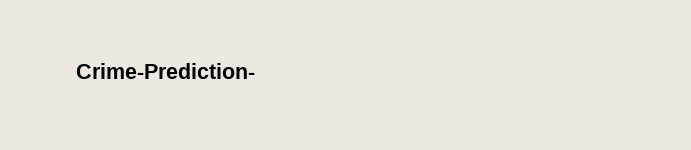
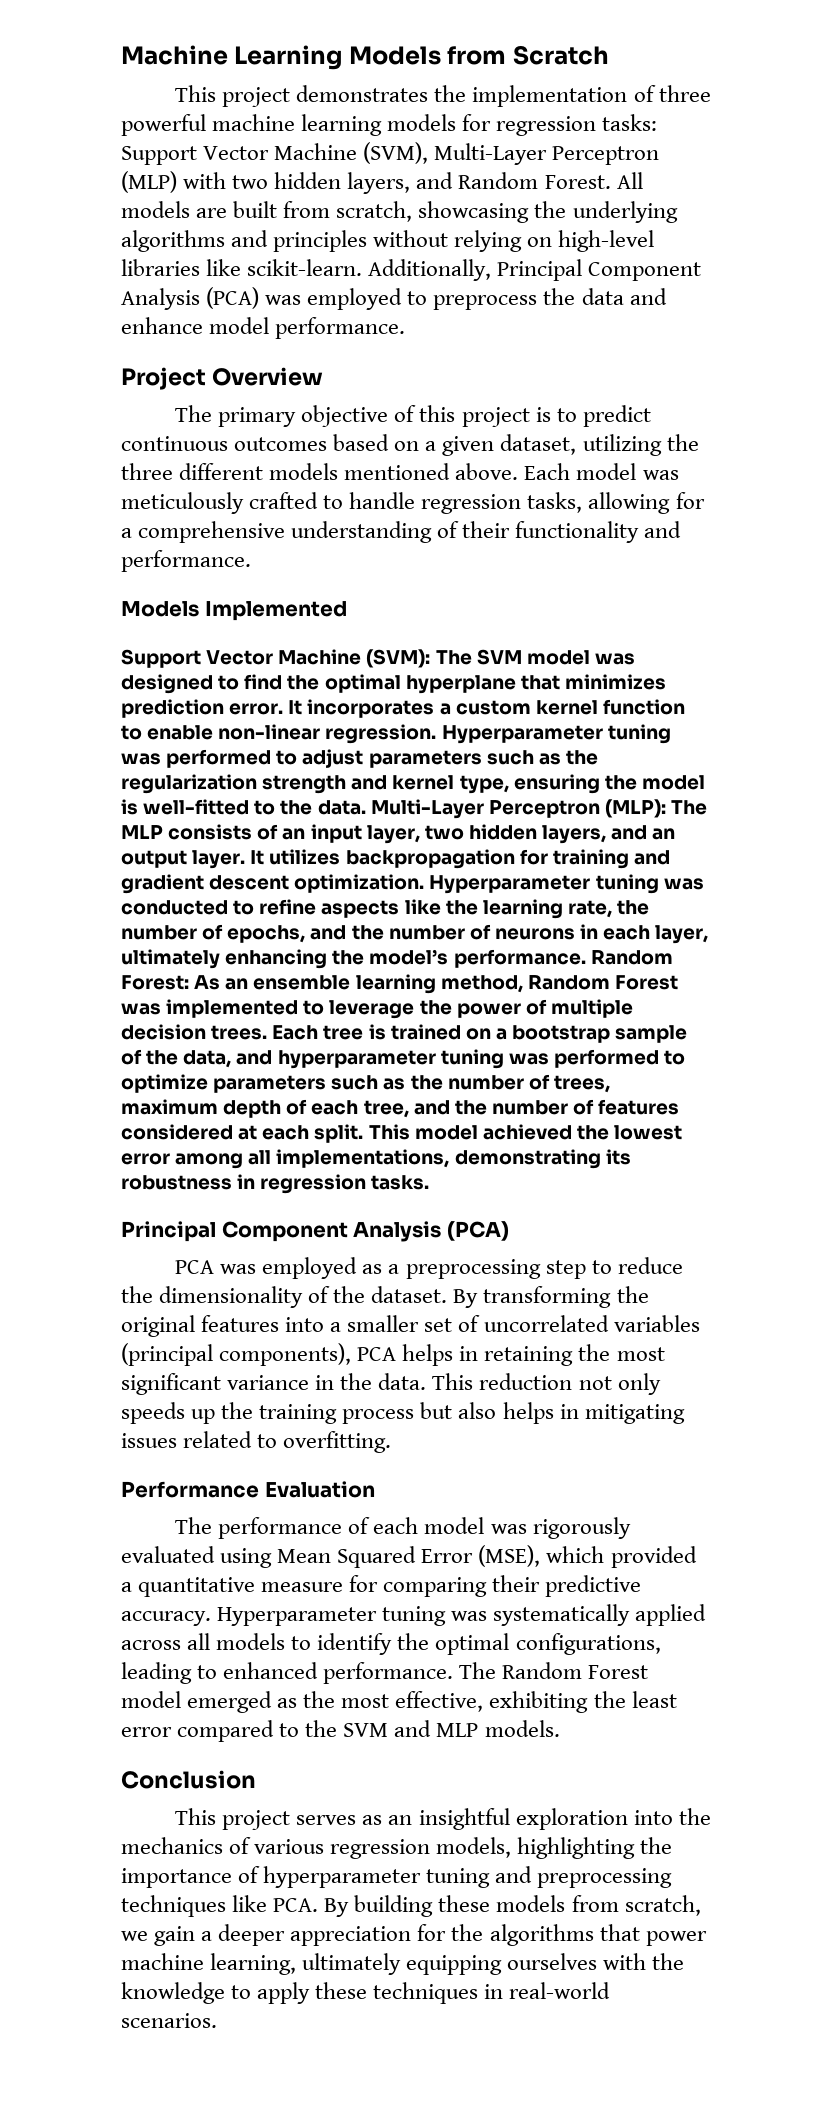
[76,63,255,79] Crime-Prediction- -> [121,45,609,70] [175,85,711,107] [121,114,658,136] [121,142,660,165] [121,171,643,194] [121,201,678,223] [121,230,655,252] [121,259,702,281] [121,287,667,310] [121,317,406,339] [121,367,324,390] [175,405,651,427] [121,434,699,456] [121,463,679,480] [121,492,705,514] [121,521,682,543] [121,550,251,572] [121,601,347,621] [121,649,635,668] [121,674,666,694] [121,699,685,718] [121,724,671,744] [121,749,598,768] [121,774,705,794] [121,799,708,819] [121,824,676,844] [121,849,670,869] [121,874,704,894] [121,899,650,919] [121,924,709,944] [121,949,673,969] [121,974,678,994] [121,999,633,1019] [121,1024,688,1043] [121,1049,686,1069] [121,1074,610,1093] [121,1099,680,1118] [121,1124,683,1143] [121,1149,631,1169] [121,1174,430,1194] [121,1221,509,1242] [175,1257,683,1279] [121,1286,649,1308] [121,1315,700,1337] [121,1343,665,1366] [121,1373,661,1395] [121,1402,685,1424] [121,1431,392,1453] [121,1481,375,1498] [175,1517,631,1539] [121,1545,697,1568] [121,1575,642,1597] [121,1604,707,1626] [121,1633,661,1655] [121,1662,649,1684] [121,1691,677,1713] [121,1720,560,1742] [121,1770,256,1789] [175,1808,711,1830] [121,1837,673,1859] [121,1866,673,1888] [121,1895,701,1917] [121,1924,707,1946] [121,1953,685,1975] [121,1982,611,2004] [121,2013,217,2028] Machine Learning Models from Scratch // This project demonstrates the implementation of three powerful machine learning models for regression tasks: Support Vector Machine (SVM), Multi-Layer Perceptron (MLP) with two hidden layers, and Random Forest. All models are built from scratch, showcasing the underlying algorithms and principles without relying on high-level libraries like scikit-learn. Additionally, Principal Component Analysis (PCA) was employed to preprocess the data and enhance model performance. // Project Overview // The primary objective of this project is to predict continuous outcomes based on a given dataset, utilizing the three different models mentioned above. Each model was meticulously crafted to handle regression tasks, allowing for a comprehensive understanding of their functionality and performance. // Models Implemented // Support Vector Machine (SVM): The SVM model was designed to find the optimal hyperplane that minimizes prediction error. It incorporates a custom kernel function to enable non-linear regression. Hyperparameter tuning was performed to adjust parameters such as the regularization strength and kernel type, ensuring the model is well-fitted to the data. Multi-Layer Perceptron (MLP): The MLP consists of an input layer, two hidden layers, and an output layer. It utilizes backpropagation for training and gradient descent optimization. Hyperparameter tuning was conducted to refine aspects like the learning rate, the number of epochs, and the number of neurons in each layer, ultimately enhancing the model’s performance. Random Forest: As an ensemble learning method, Random Forest was implemented to leverage the power of multiple decision trees. Each tree is trained on a bootstrap sample of the data, and hyperparameter tuning was performed to optimize parameters such as the number of trees, maximum depth of each tree, and the number of features considered at each split. This model achieved the lowest error among all implementations, demonstrating its robustness in regression tasks. // Principal Component Analysis (PCA) // PCA was employed as a preprocessing step to reduce the dimensionality of the dataset. By transforming the original features into a smaller set of uncorrelated variables (principal components), PCA helps in retaining the most significant variance in the data. This reduction not only speeds up the training process but also helps in mitigating issues related to overfitting. // Performance Evaluation // The performance of each model was rigorously evaluated using Mean Squared Error (MSE), which provided a quantitative measure for comparing their predictive accuracy. Hyperparameter tuning was systematically applied across all models to identify the optimal configurations, leading to enhanced performance. The Random Forest model emerged as the most effective, exhibiting the least error compared to the SVM and MLP models. // Conclusion // This project serves as an insightful exploration into the mechanics of various regression models, highlighting the importance of hyperparameter tuning and preprocessing techniques like PCA. By building these models from scratch, we gain a deeper appreciation for the algorithms that power machine learning, ultimately equipping ourselves with the knowledge to apply these techniques in real-world scenarios.

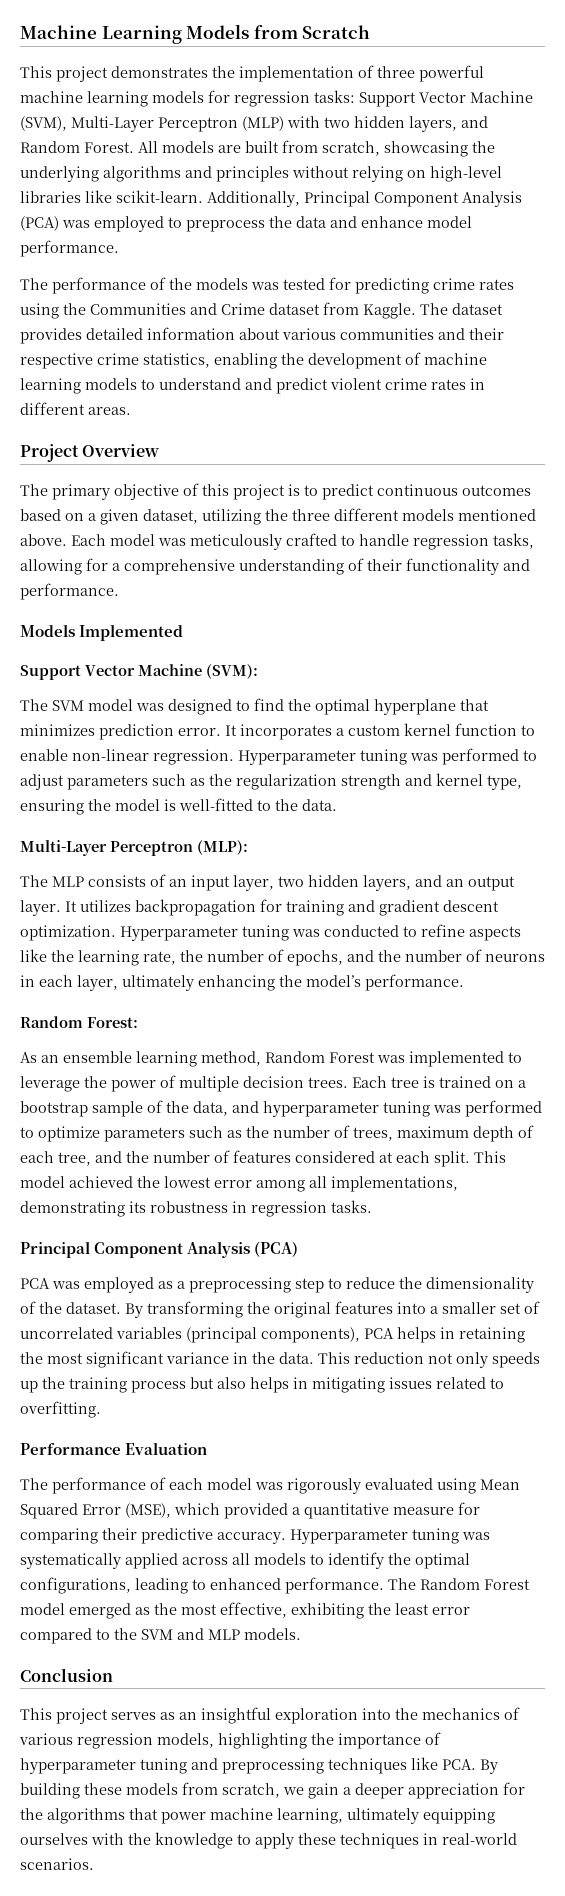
(406, 328) none -> [20,277,514,294] [20,302,503,319] [20,327,504,344] [20,352,487,369] [20,378,485,394] [20,402,131,415] // The performance of the models was tested for predicting crime rates using the Communities and Crime dataset from Kaggle. The dataset provides detailed information about various communities and their respective crime statistics, enabling the development of machine learning models to understand and predict violent crime rates in different areas.
(431, 658) none -> (258, 671) //
(366, 807) none -> (337, 805) //
(666, 808) none -> (248, 847) //
(586, 958) none -> (464, 982) //
(189, 982) none -> (138, 1022) //

